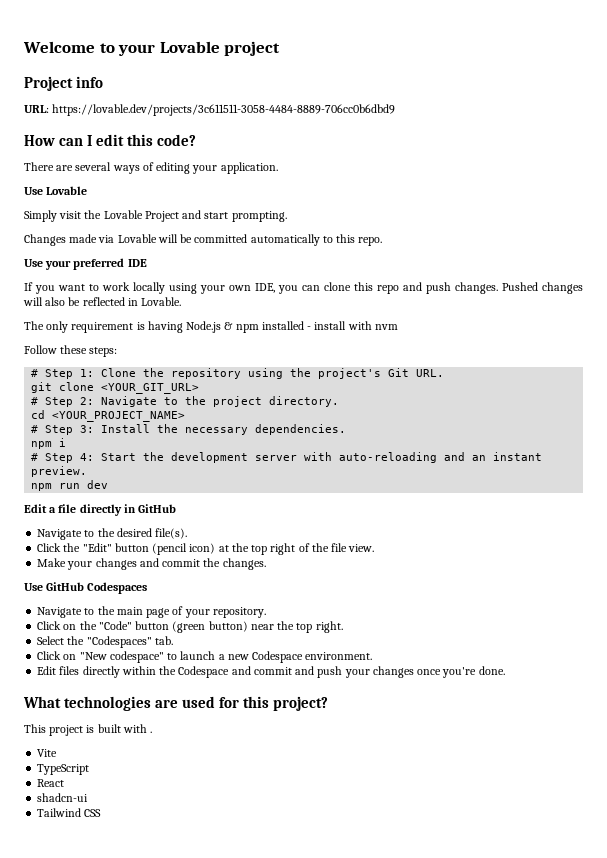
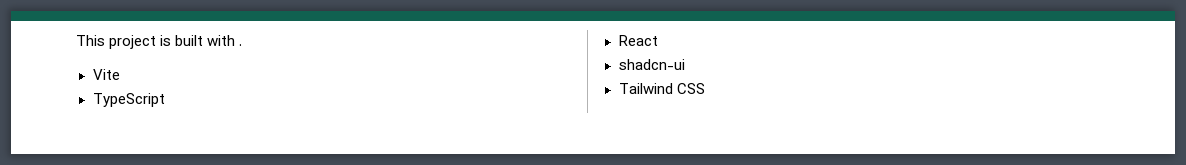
[23,41,281,56] [24,76,104,91] [24,104,396,116] [24,134,197,146] [24,162,278,174] [24,186,88,195] [24,210,287,222] [24,234,383,246] [24,258,147,270] [24,282,583,294] [23,297,182,306] [24,321,398,333] [24,345,118,357] [31,368,445,379] [31,382,200,394] [31,396,340,407] [31,410,186,422] [31,424,347,435] [31,438,67,449] [31,452,543,463] [31,466,88,477] [31,480,109,491] [24,504,177,516] [37,528,188,540] [37,543,375,555] [37,558,266,570] [24,582,148,594] [37,606,266,618] [37,621,343,633] [37,636,173,648] [37,651,373,663] [37,666,505,678] [23,696,329,711] Welcome to your Lovable project // Project info // URL: https://lovable.dev/projects/3c611511-3058-4484-8889-706cc0b6dbd9 // How can I edit this code? // There are several ways of editing your application. // Use Lovable // Simply visit the Lovable Project and start prompting. // Changes made via Lovable will be committed automatically to this repo. // Use your preferred IDE // If you want to work locally using your own IDE, you can clone this repo and push changes. Pushed changes will also be reflected in Lovable. // The only requirement is having Node.js & npm installed - install with nvm // Follow these steps: // # Step 1: Clone the repository using the project's Git URL. // git clone <YOUR_GIT_URL> // # Step 2: Navigate to the project directory. // cd <YOUR_PROJECT_NAME> // # Step 3: Install the necessary dependencies. // npm i // # Step 4: Start the development server with auto-reloading and an instant preview. // npm run dev // Edit a file directly in GitHub // Navigate to the desired file(s). // Click the "Edit" button (pencil icon) at the top right of the file view. // Make your changes and commit the changes. // Use GitHub Codespaces // Navigate to the main page of your repository. // Click on the "Code" button (green button) near the top right. // Select the "Codespaces" tab. // Click on "New codespace" to launch a new Codespace environment. // Edit files directly within the Codespace and commit and push your changes once you're done. // What technologies are used for this project? // -> (76, 40) none

